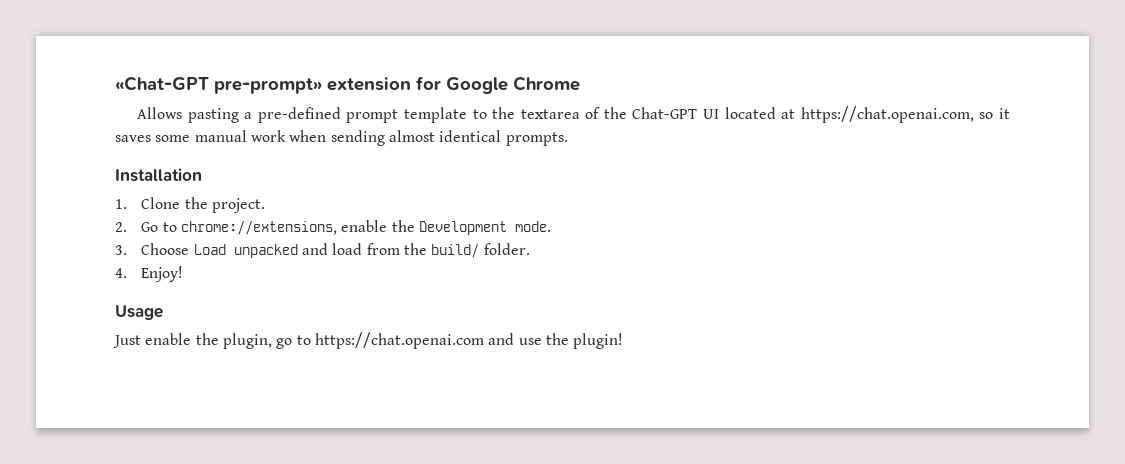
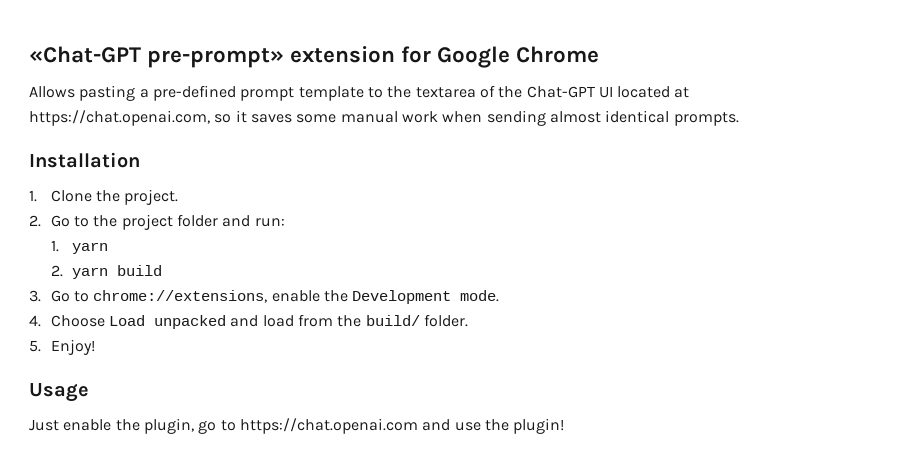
(177, 227) none -> [93,214,285,230] [50,240,109,254] [50,265,163,279] [29,290,89,302] the project folder and run: // 1. yarn // 2. yarn build // 3. Go to
[115,245,127,255] 3. -> [29,315,41,327] 4.
[115,268,127,278] 4. -> [29,340,41,352] 5.

